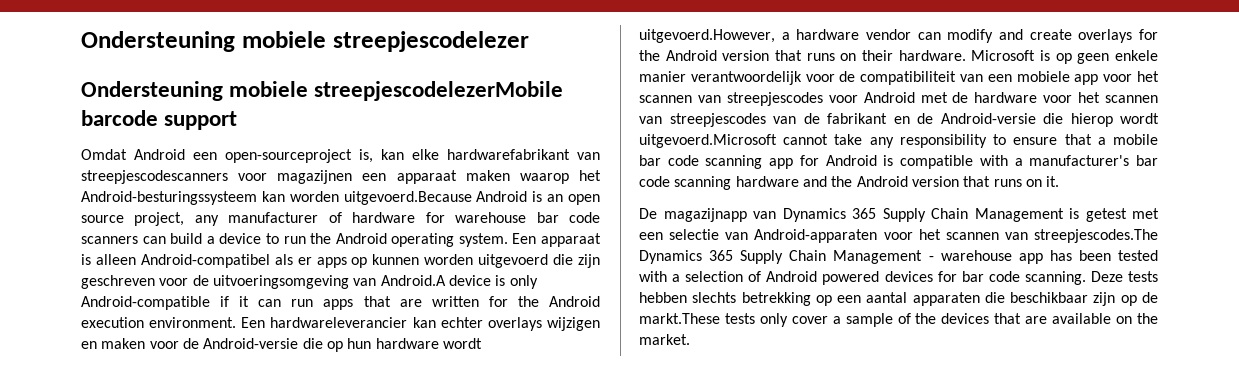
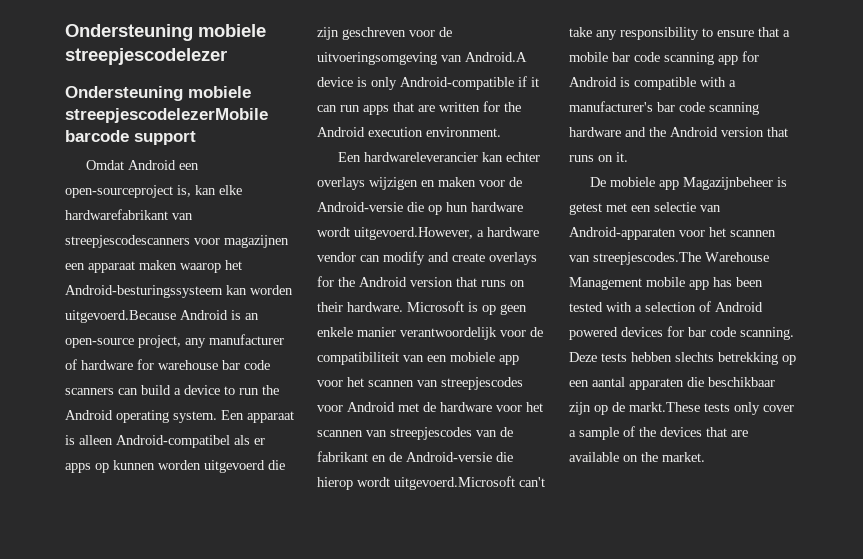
[567,194,600,205] [81,215,124,223] open source -> [65,338,134,348] open-source
(237, 322) none -> (501, 132) //
[783,134,829,145] cannot -> [519,477,545,487] can't
[663,208,1064,222] magazijnapp van Dynamics 365 Supply Chain Management -> [610,177,774,190] mobiele app Magazijnbeheer
[639,250,1012,264] Dynamics 365 Supply Chain Management - warehouse -> [705,252,769,262] [569,277,685,290] Warehouse Management mobile

